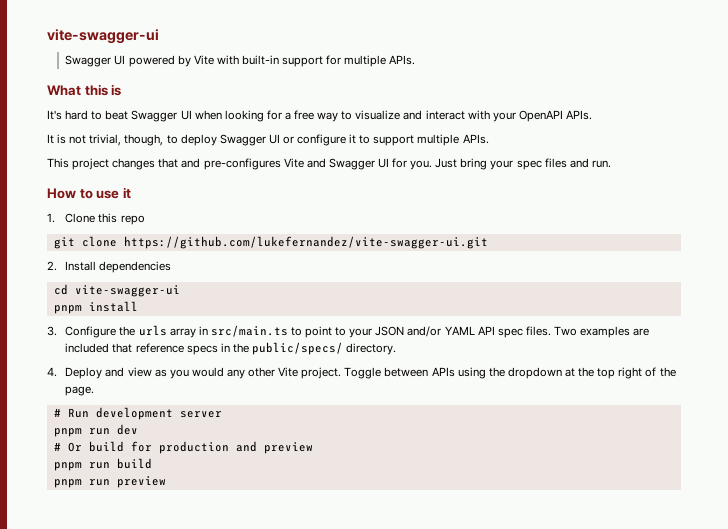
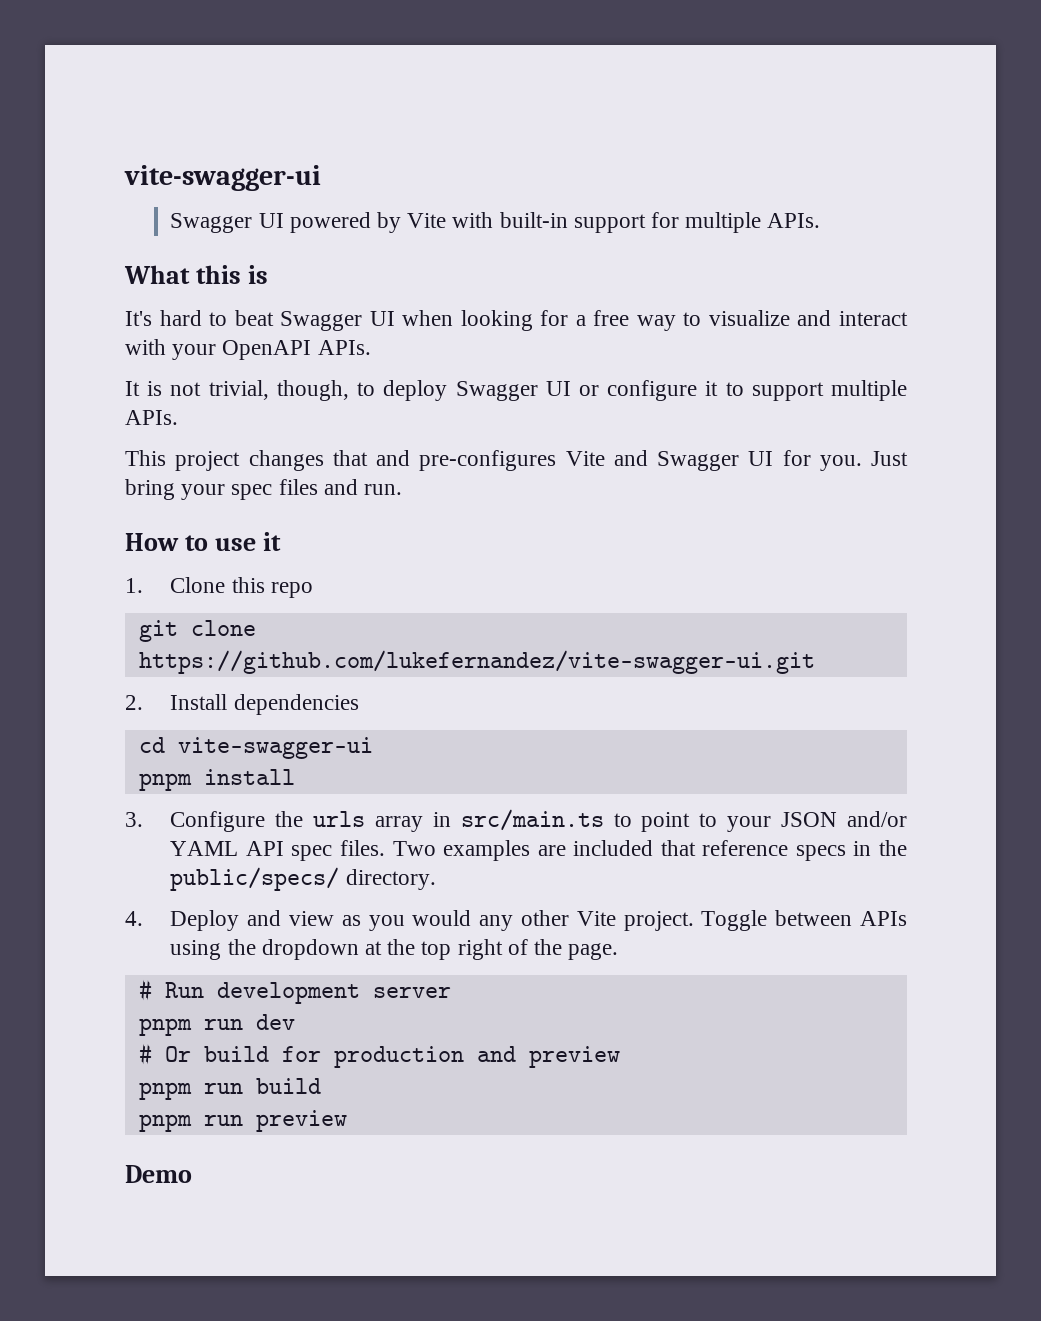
(166, 482) none -> [125,1165,192,1183] // Demo

